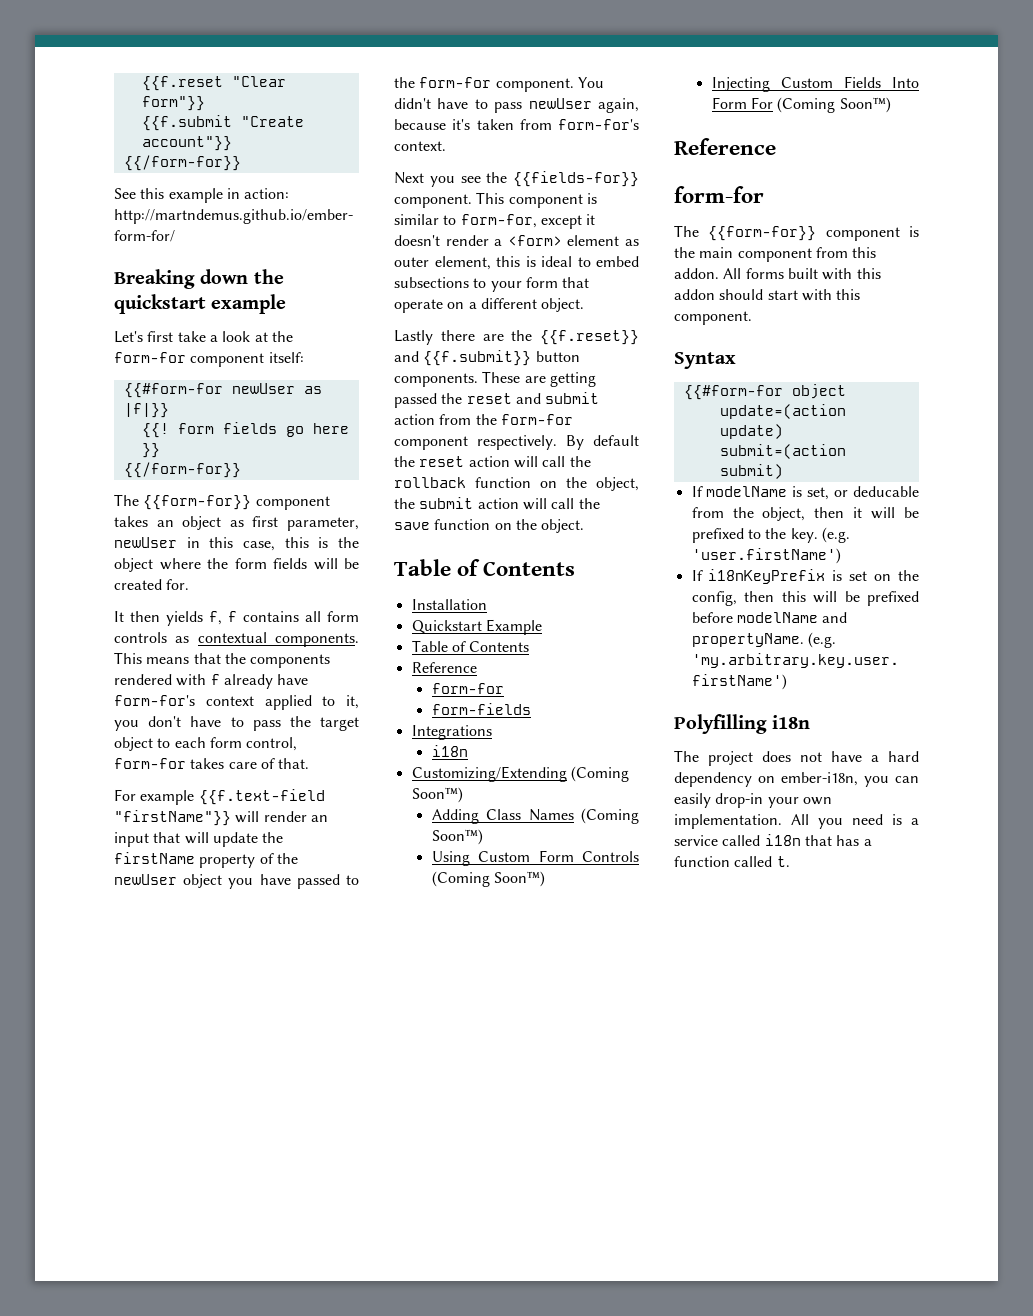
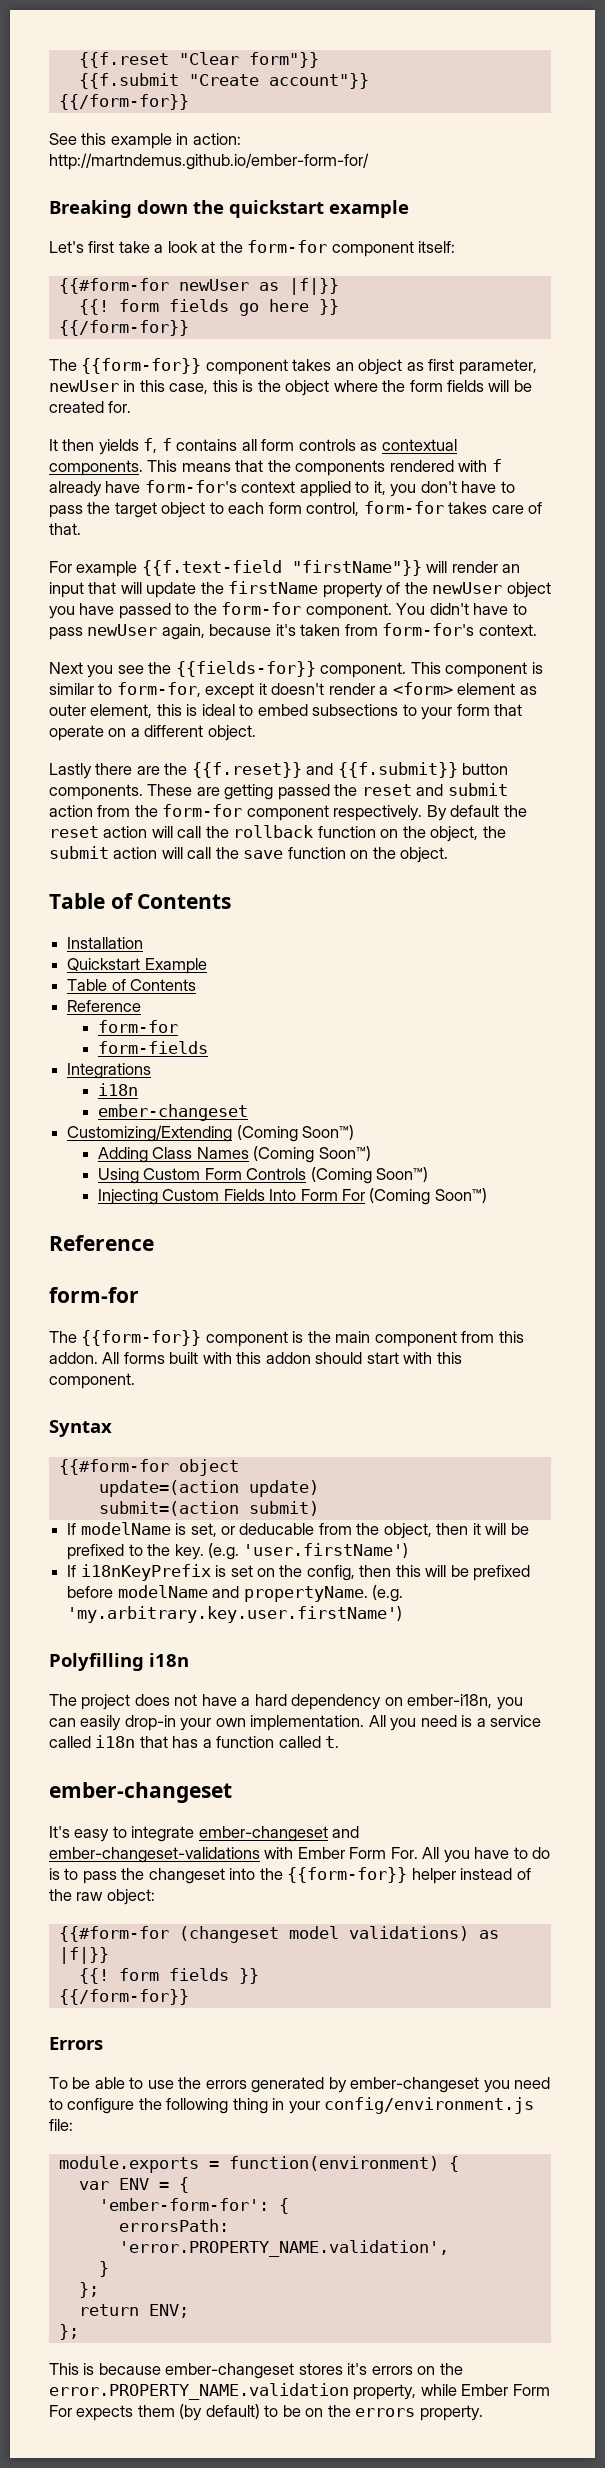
(468, 751) none -> [97,1104,248,1121] // ember-changeset
(790, 861) none -> [49,1782,232,1803] [49,1826,360,1842] [49,1847,551,1863] [49,1867,531,1884] [49,1889,155,1905] [58,1926,499,1943] [58,1947,109,1964] [78,1968,259,1984] [58,1989,189,2005] [49,2037,103,2050] [49,2077,551,2093] [49,2097,535,2114] [49,2119,73,2131] [58,2156,459,2173] [78,2177,189,2193] [98,2198,289,2214] [118,2219,229,2232] [118,2240,449,2257] [98,2261,109,2277] [78,2282,99,2298] [78,2304,189,2318] [58,2324,79,2340] [49,2363,463,2379] [49,2383,550,2400] [49,2404,483,2421] // ember-changeset // It's easy to integrate ember-changeset and ember-changeset-validations with Ember Form For. All you have to do is to pass the changeset into the {{form-for}} helper instead of the raw object: // {{#form-for (changeset model validations) as |f|}} // {{! form fields }} // {{/form-for}} // Errors // To be able to use the errors generated by ember-changeset you need to configure the following thing in your config/environment.js file: // module.exports = function(environment) { // var ENV = { // 'ember-form-for': { // errorsPath: 'error.PROPERTY_NAME.validation', // } // }; // return ENV; // }; // This is because ember-changeset stores it's errors on the error.PROPERTY_NAME.validation property, while Ember Form For expects them (by default) to be on the errors property.

